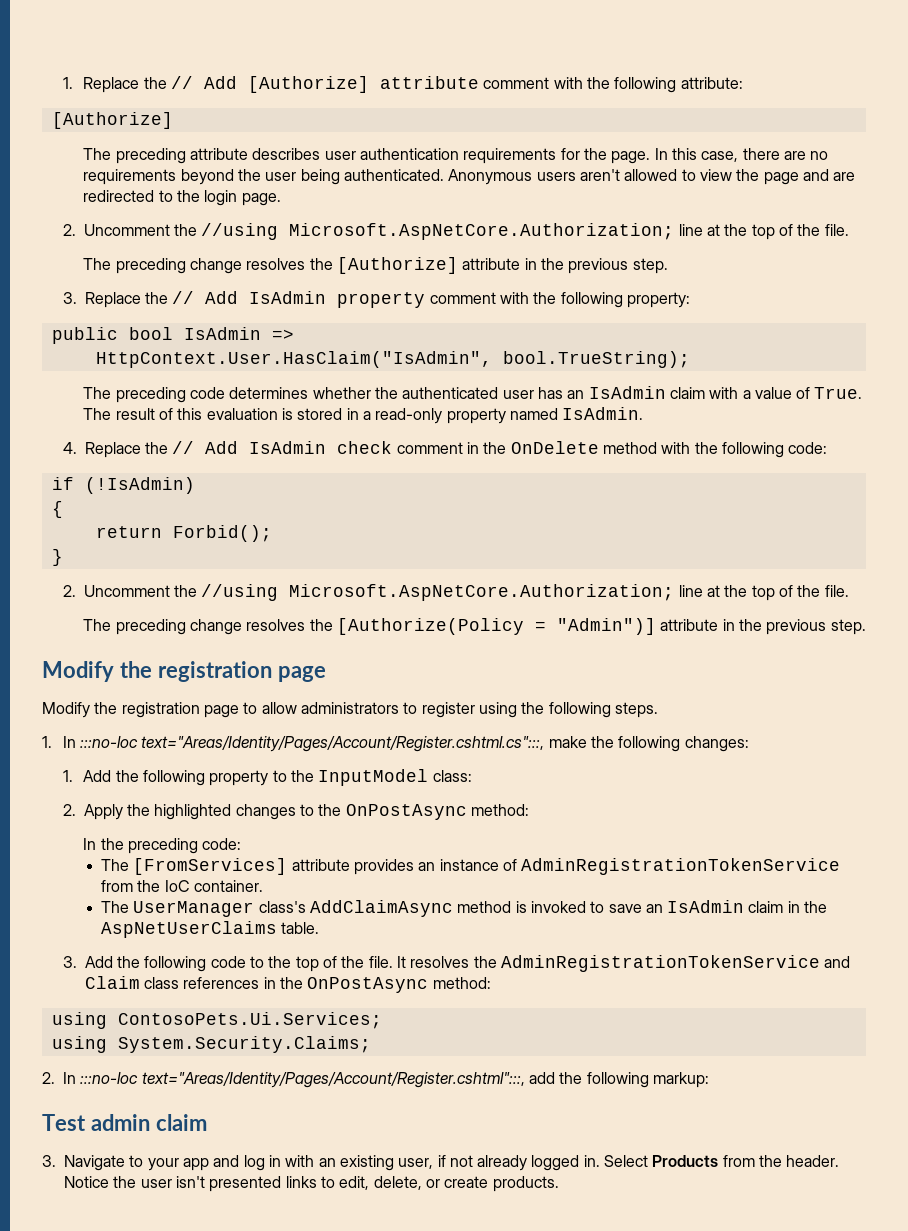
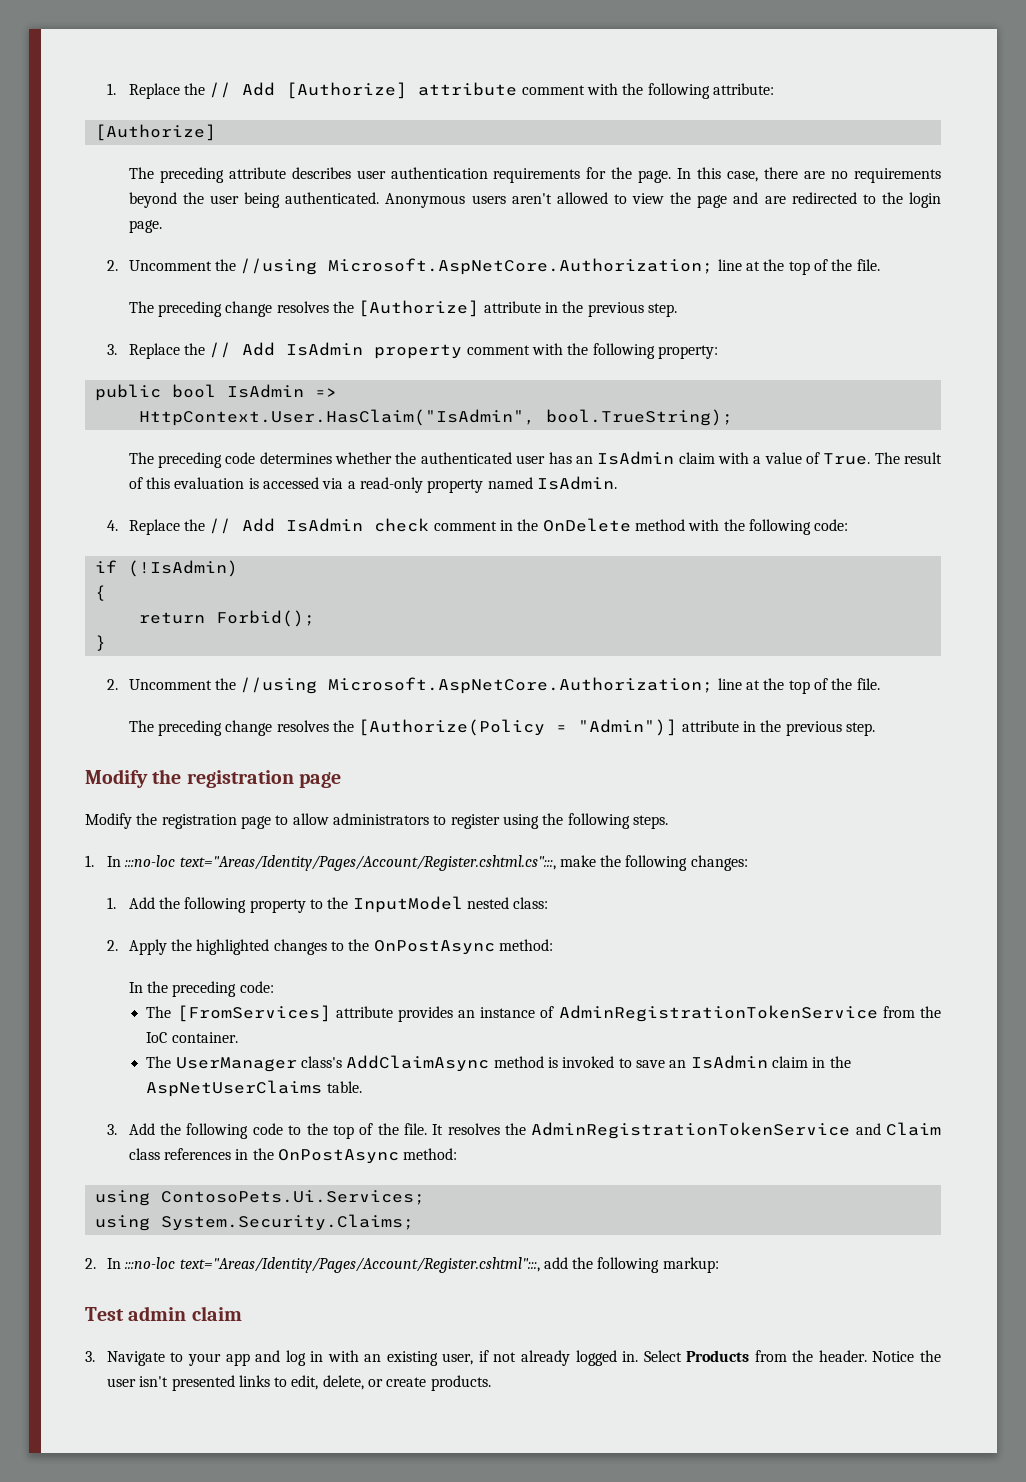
[297,408,359,420] stored in -> [263,477,344,489] accessed via
(429, 777) none -> [466,897,509,909] nested

